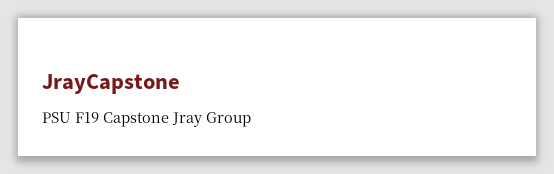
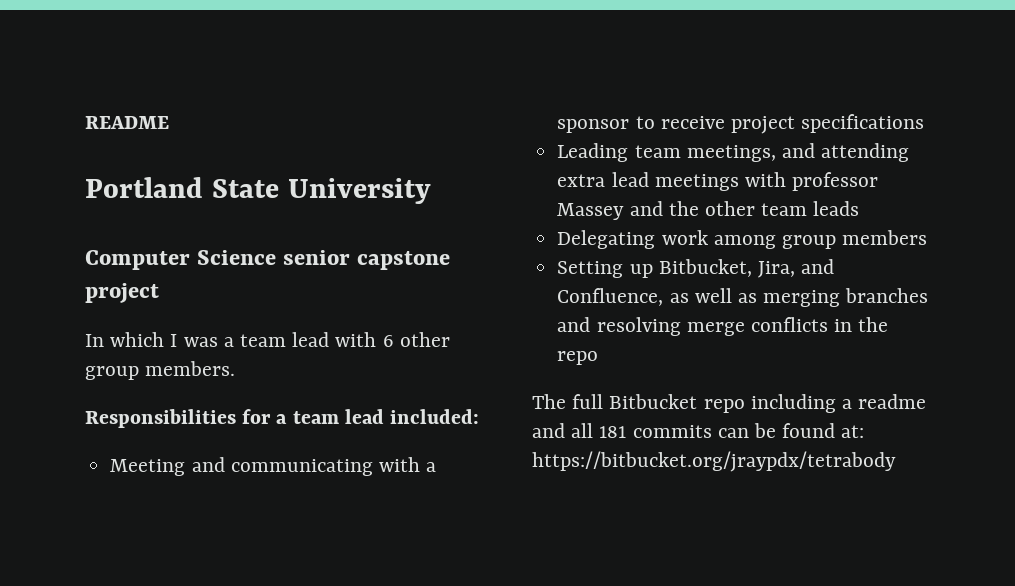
[42,74,180,94] [42,112,251,127] JrayCapstone // PSU F19 Capstone Jray Group -> [85,116,169,129] [85,177,431,204] [85,250,451,270] [85,283,159,303] [85,332,450,347] [85,361,236,380] [85,409,480,428] [110,457,437,476] [557,114,925,134] [557,143,910,162] [557,172,879,191] [557,201,860,220] [557,230,928,249] [557,259,835,278] [557,288,929,307] [557,317,889,336] [557,351,599,365] [532,394,927,413] [532,423,865,438] [532,451,896,472] README // Portland State University // Computer Science senior capstone project // In which I was a team lead with 6 other group members. // Responsibilities for a team lead included: // Meeting and communicating with a sponsor to receive project specifications // Leading team meetings, and attending extra lead meetings with professor Massey and the other team leads // Delegating work among group members // Setting up Bitbucket, Jira, and Confluence, as well as merging branches and resolving merge conflicts in the repo // The full Bitbucket repo including a readme and all 181 commits can be found at: https://bitbucket.org/jraypdx/tetrabody

